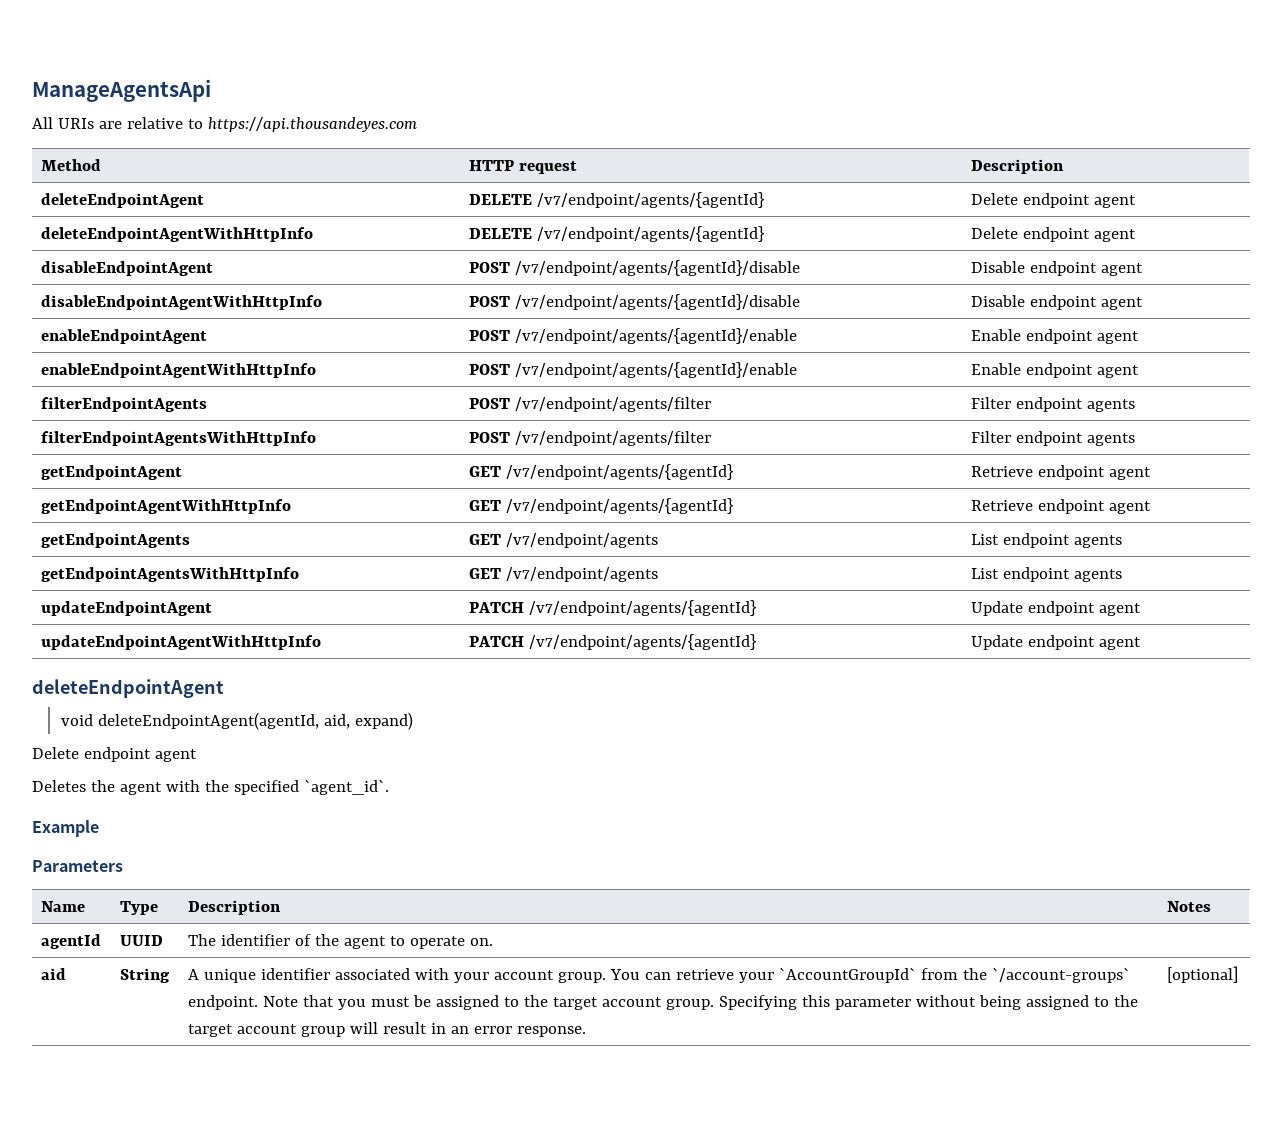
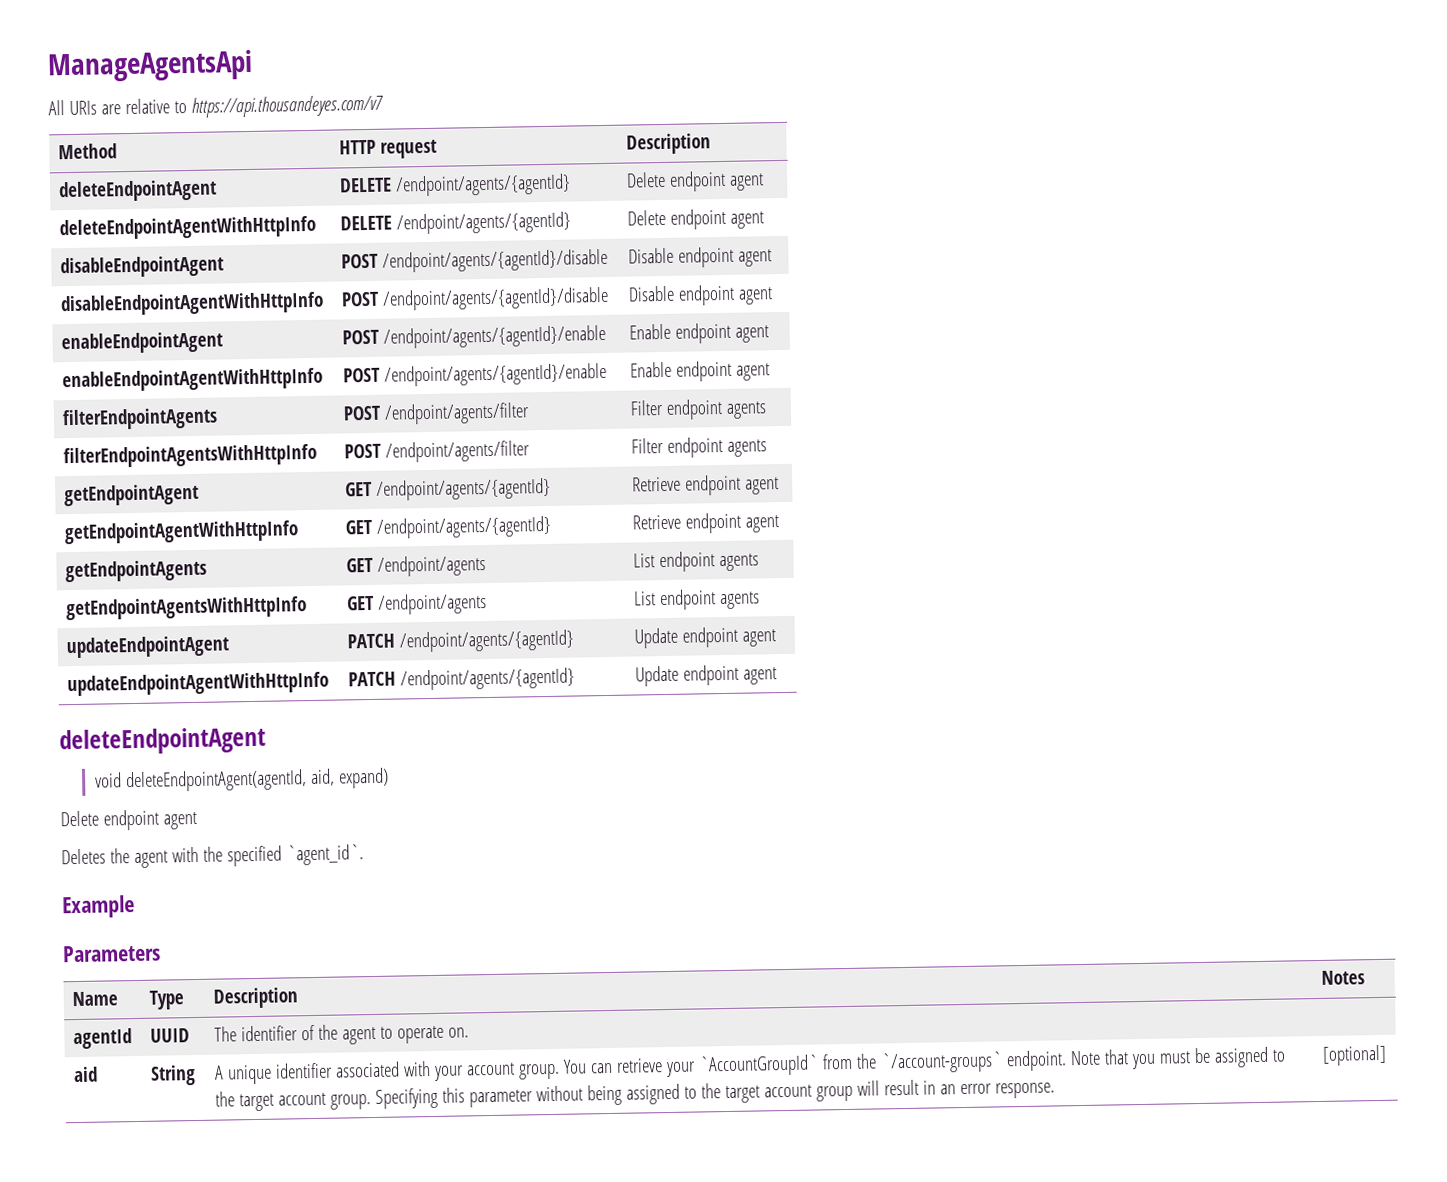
[207,117,417,132] https://api.thousandeyes.com -> [190,94,384,118] https://api.thousandeyes.com/v7
[537,192,765,208] /v7/endpoint/agents/{agentId} -> [395,173,572,197] /endpoint/agents/{agentId}
[537,226,765,242] /v7/endpoint/agents/{agentId} -> [396,211,572,235] /endpoint/agents/{agentId}
[515,260,801,276] /v7/endpoint/agents/{agentId}/disable -> [382,248,609,273] /endpoint/agents/{agentId}/disable
[515,294,801,310] /v7/endpoint/agents/{agentId}/disable -> [382,286,610,311] /endpoint/agents/{agentId}/disable
[515,328,798,344] /v7/endpoint/agents/{agentId}/enable -> [383,324,607,349] /endpoint/agents/{agentId}/enable
[515,362,798,378] /v7/endpoint/agents/{agentId}/enable -> [384,362,608,387] /endpoint/agents/{agentId}/enable
[515,397,712,412] /v7/endpoint/agents/filter -> [384,402,531,425] /endpoint/agents/filter
[515,431,712,446] /v7/endpoint/agents/filter -> [385,440,531,463] /endpoint/agents/filter
[506,464,734,480] /v7/endpoint/agents/{agentId} -> [376,477,552,501] /endpoint/agents/{agentId}
[506,498,734,514] /v7/endpoint/agents/{agentId} -> [376,515,553,539] /endpoint/agents/{agentId}
[506,533,659,548] /v7/endpoint/agents -> [377,555,487,577] /endpoint/agents
[506,567,659,582] /v7/endpoint/agents -> [378,593,488,615] /endpoint/agents
[529,600,757,616] /v7/endpoint/agents/{agentId} -> [399,629,575,653] /endpoint/agents/{agentId}
[529,634,757,650] /v7/endpoint/agents/{agentId} -> [400,667,576,691] /endpoint/agents/{agentId}

